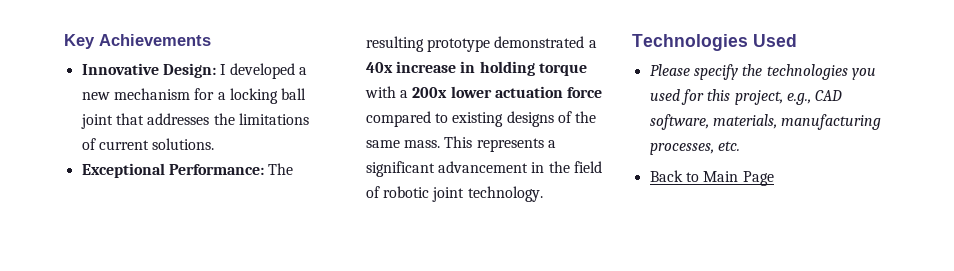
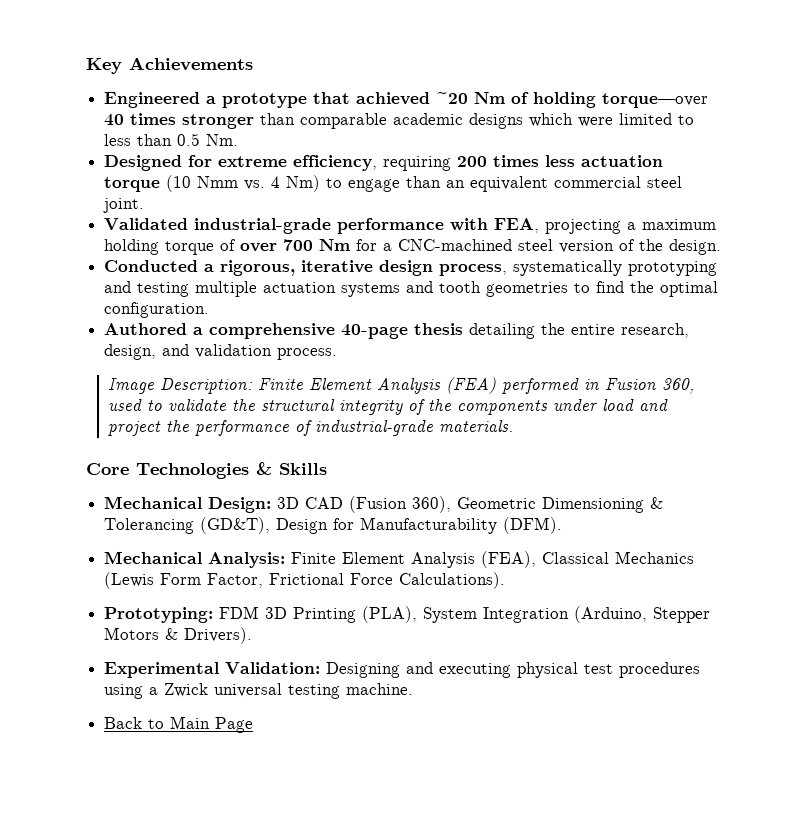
[81,63,307,79] [81,88,307,104] [80,113,309,129] [81,138,215,150] [81,163,294,178] [365,36,597,52] [365,61,587,76] [364,86,603,98] [365,111,597,127] [365,136,556,152] [365,161,602,177] [365,186,543,202] [632,34,797,51] [649,64,876,80] [649,89,843,105] [649,114,882,130] [649,141,740,155] Innovative Design: I developed a new mechanism for a locking ball joint that addresses the limitations of current solutions. // Exceptional Performance: The resulting prototype demonstrated a 40x increase in holding torque with a 200x lower actuation force compared to existing designs of the same mass. This represents a significant advancement in the field of robotic joint technology. // Technologies Used // Please specify the technologies you used for this project, e.g., CAD software, materials, manufacturing processes, etc. -> [104,92,709,108] [104,113,695,129] [104,133,239,146] [104,155,664,171] [104,175,683,192] [103,198,145,213] [104,218,717,234] [104,239,722,255] [104,260,718,276] [104,281,719,297] [104,302,210,318] [104,323,690,339] [104,344,338,360] [108,377,695,394] [108,399,669,415] [108,420,514,436] [86,462,327,479] [104,496,664,513] [104,517,563,534] [104,551,695,568] [104,572,506,589] [104,606,711,623] [104,627,253,644] [104,662,701,678] [104,683,414,699] Engineered a prototype that achieved ~20 Nm of holding torque—over 40 times stronger than comparable academic designs which were limited to less than 0.5 Nm. // Designed for extreme efficiency, requiring 200 times less actuation torque (10 Nmm vs. 4 Nm) to engage than an equivalent commercial steel joint. // Validated industrial-grade performance with FEA, projecting a maximum holding torque of over 700 Nm for a CNC-machined steel version of the design. // Conducted a rigorous, iterative design process, systematically prototyping and testing multiple actuation systems and tooth geometries to find the optimal configuration. // Authored a comprehensive 40-page thesis detailing the entire research, design, and validation process. // Image Description: Finite Element Analysis (FEA) performed in Fusion 360, used to validate the structural integrity of the components under load and project the performance of industrial-grade materials. // Core Technologies & Skills // Mechanical Design: 3D CAD (Fusion 360), Geometric Dimensioning & Tolerancing (GD&T), Design for Manufacturability (DFM). // Mechanical Analysis: Finite Element Analysis (FEA), Classical Mechanics (Lewis Form Factor, Frictional Force Calculations). // Prototyping: FDM 3D Printing (PLA), System Integration (Arduino, Stepper Motors & Drivers). // Experimental Validation: Designing and executing physical test procedures using a Zwick universal testing machine.

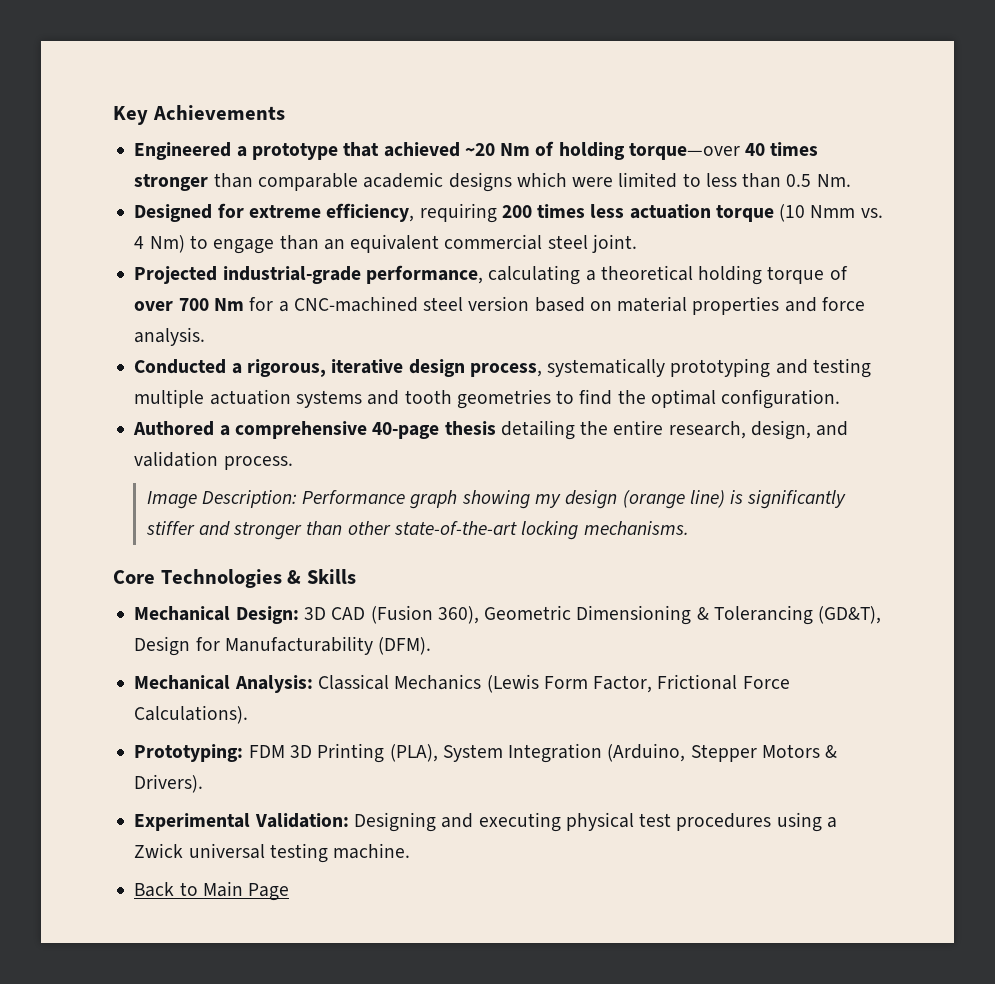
[104,218,717,234] Validated industrial-grade performance with FEA, projecting a maximum -> [134,265,693,285] Projected industrial-grade performance, calculating a theoretical
[619,239,722,255] of the design. -> [534,296,865,315] [134,327,206,346] based on material properties and force analysis.
[258,377,695,394] [108,399,669,415] [108,420,514,436] Finite Element Analysis (FEA) performed in Fusion 360, used to validate the structural integrity of the components under load and project the performance of industrial-grade materials. -> [302,490,847,509] [145,521,689,540] Performance graph showing my design (orange line) is significantly stiffer and stronger than other state-of-the-art locking mechanisms.
[291,551,537,568] Finite Element Analysis (FEA), -> (313, 684) none

